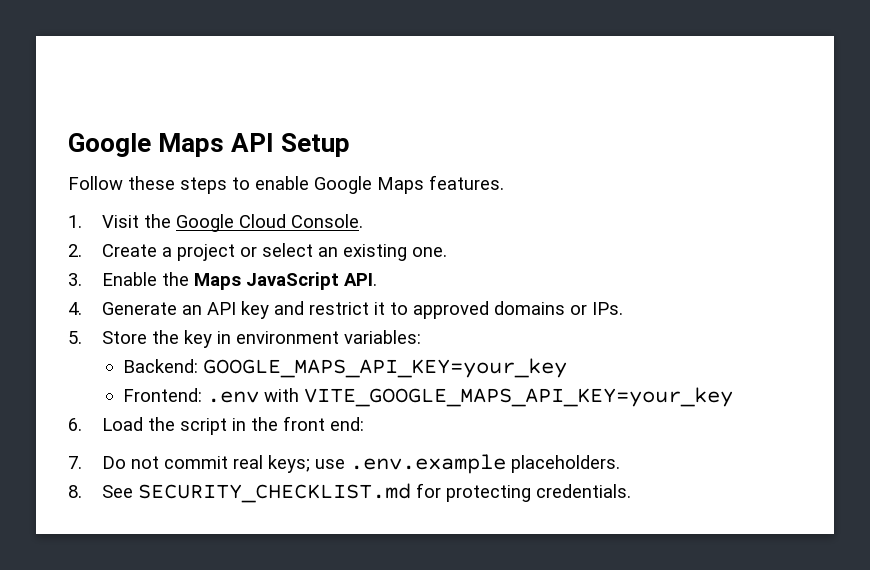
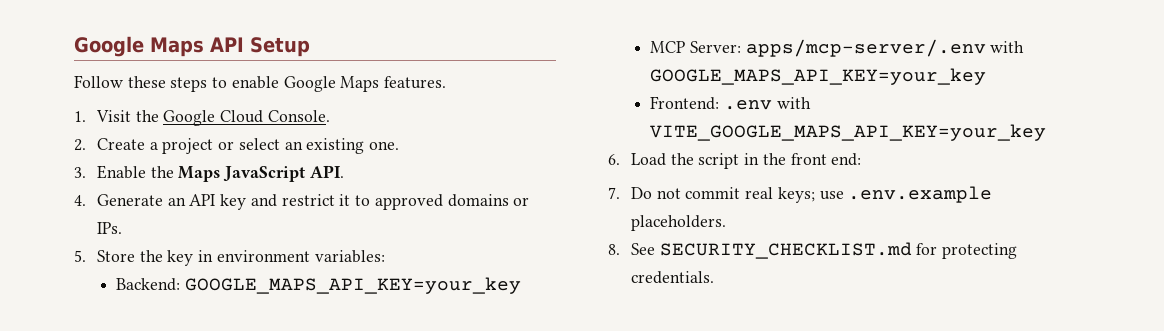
(567, 368) none -> [650,39,1025,57] [650,68,987,85] // MCP Server: apps/mcp-server/.env with GOOGLE_MAPS_API_KEY=your_key

